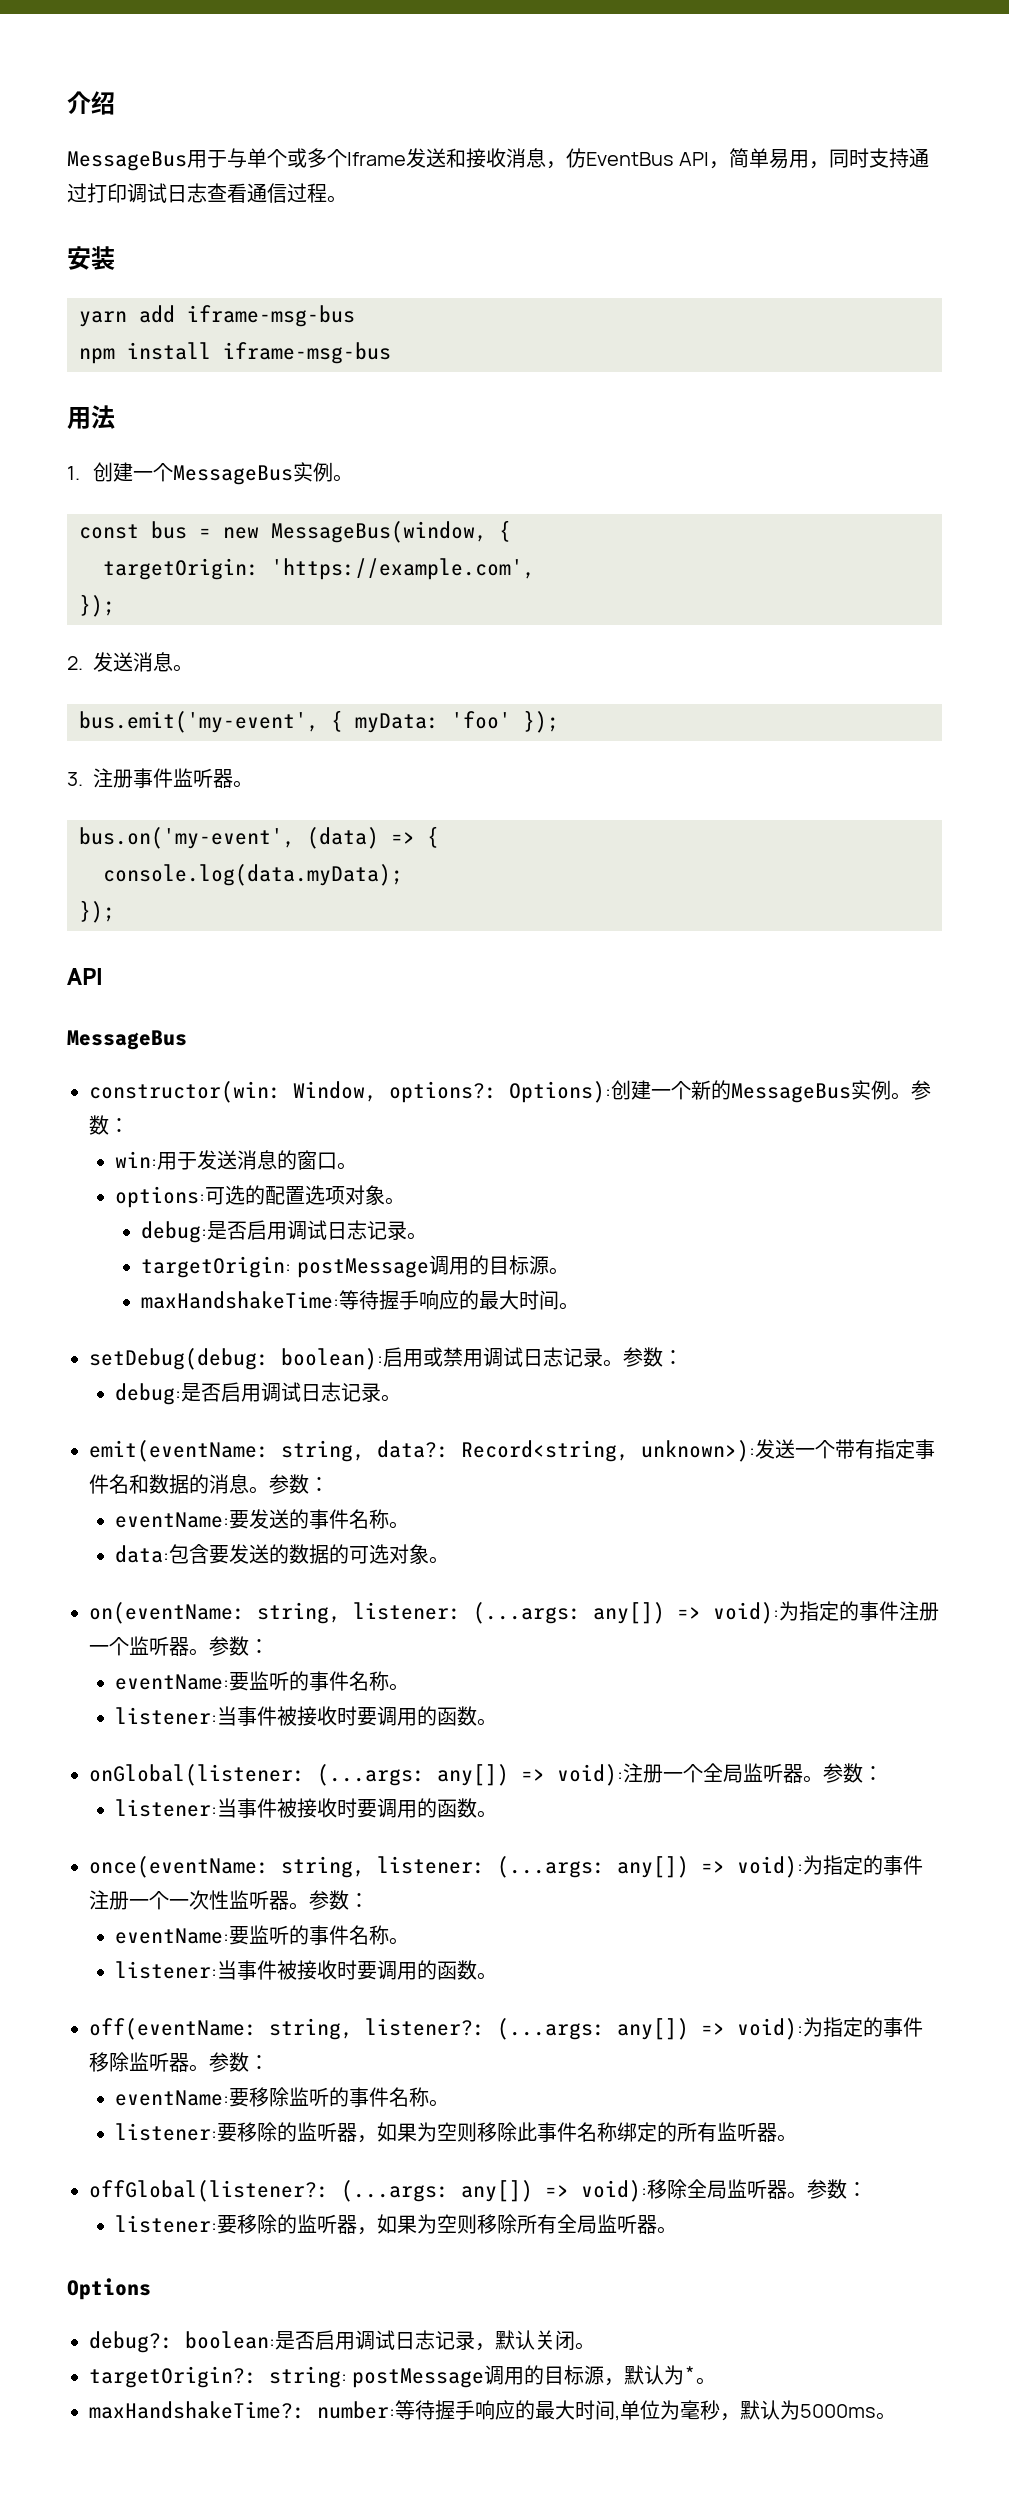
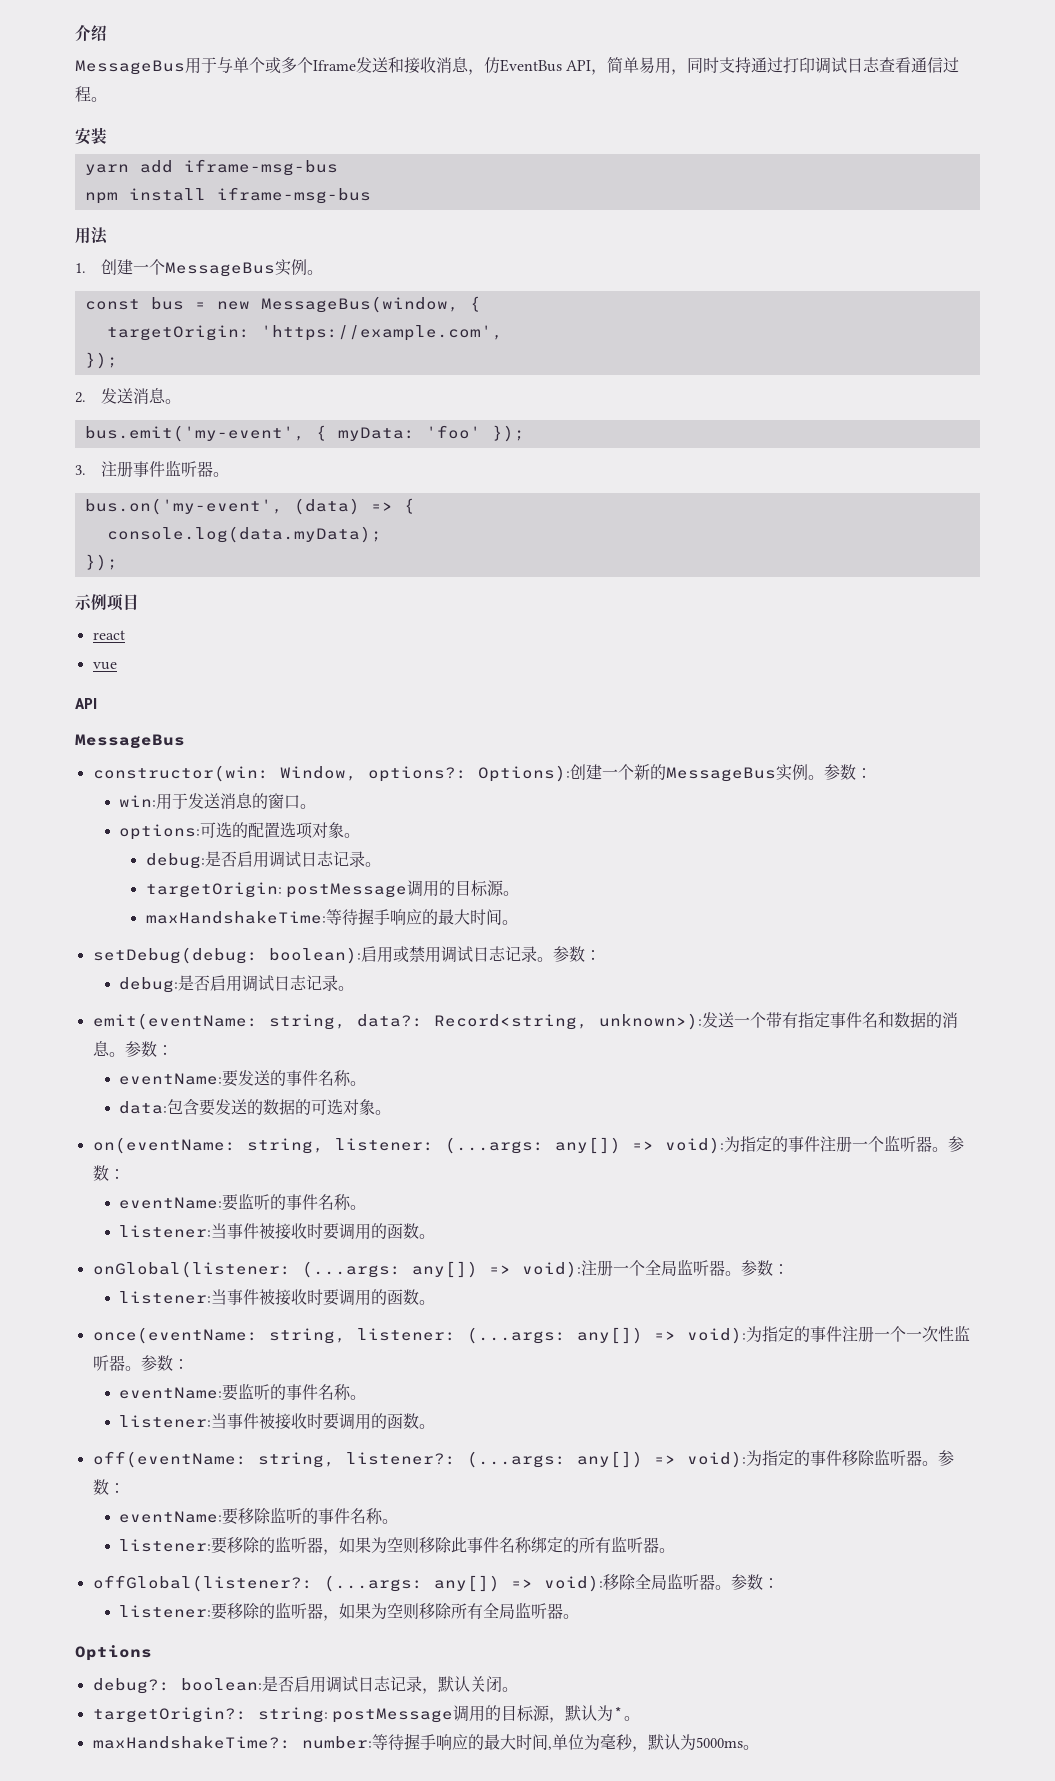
(115, 911) none -> [75,594,139,611] [92,630,125,640] [92,662,117,670] // 示例项目 // react // vue

